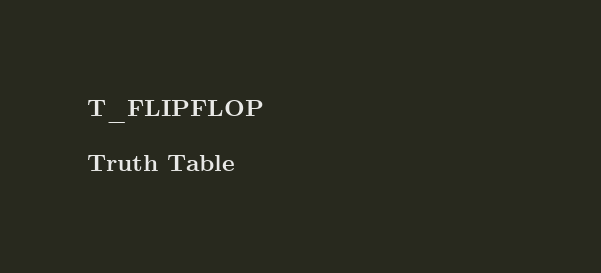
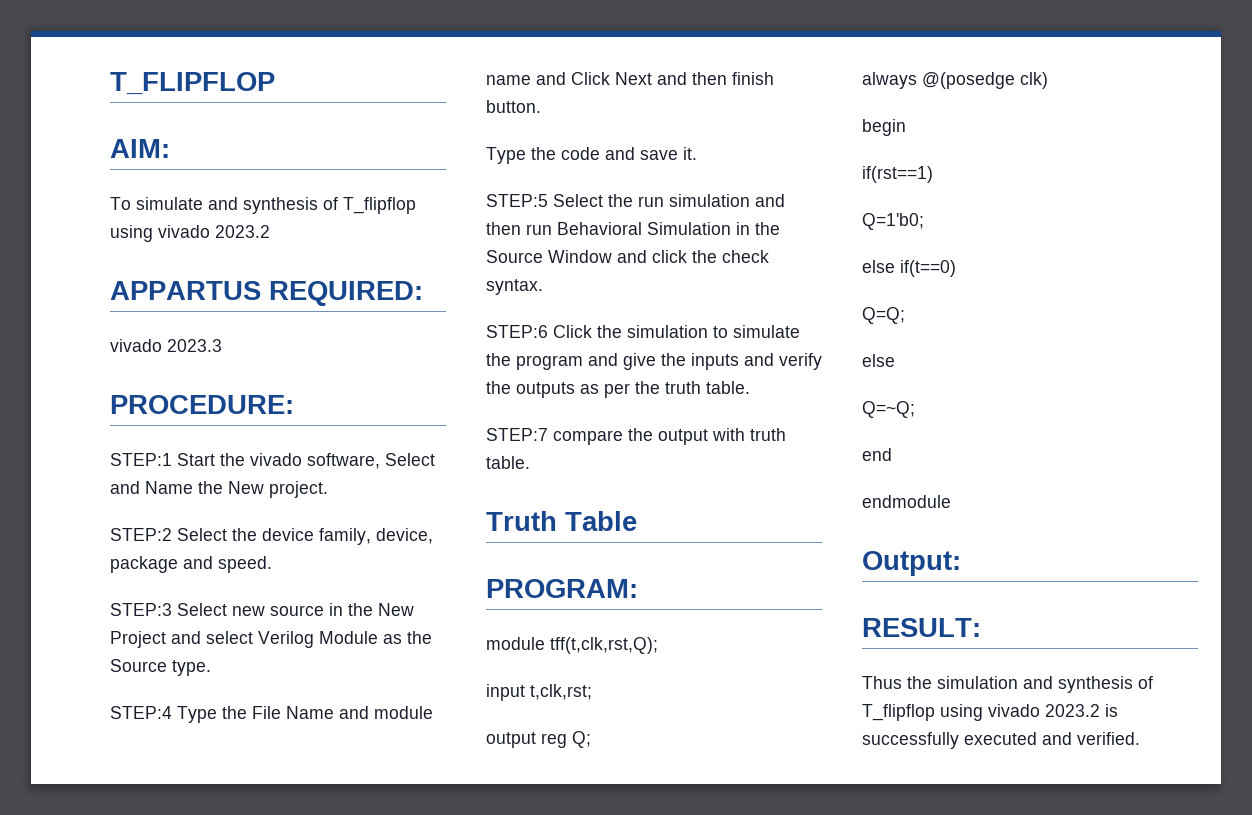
[87,155,235,171] Truth Table -> [110,139,170,158] [110,197,416,214] [110,225,270,242] [110,281,423,306] [110,339,222,352] [110,395,294,414] [110,453,435,469] [110,481,328,498] [110,528,433,545] [110,556,272,573] [110,603,414,616] [110,631,432,648] [110,659,211,676] [110,706,433,723] [486,72,774,85] [486,100,541,113] [486,147,697,164] [486,194,785,207] [486,222,780,235] [486,250,769,263] [486,279,543,295] [486,325,800,338] [486,353,822,370] [486,381,750,398] [486,428,786,445] [486,456,530,469] [486,511,637,531] [486,579,638,598] [486,637,658,654] [486,684,592,701] [486,731,591,748] [862,72,1048,89] [862,119,906,136] [862,166,933,183] [862,213,924,230] [862,260,956,277] [862,307,905,324] [862,354,895,367] [862,401,915,418] [862,448,892,461] [862,495,951,508] [862,551,961,576] [862,618,981,637] [862,676,1153,693] [862,704,1118,721] [862,732,1140,749] AIM: // To simulate and synthesis of T_flipflop using vivado 2023.2 // APPARTUS REQUIRED: // vivado 2023.3 // PROCEDURE: // STEP:1 Start the vivado software, Select and Name the New project. // STEP:2 Select the device family, device, package and speed. // STEP:3 Select new source in the New Project and select Verilog Module as the Source type. // STEP:4 Type the File Name and module name and Click Next and then finish button. // Type the code and save it. // STEP:5 Select the run simulation and then run Behavioral Simulation in the Source Window and click the check syntax. // STEP:6 Click the simulation to simulate the program and give the inputs and verify the outputs as per the truth table. // STEP:7 compare the output with truth table. // Truth Table // PROGRAM: // module tff(t,clk,rst,Q); // input t,clk,rst; // output reg Q; // always @(posedge clk) // begin // if(rst==1) // Q=1'b0; // else if(t==0) // Q=Q; // else // Q=~Q; // end // endmodule // Output: // RESULT: // Thus the simulation and synthesis of T_flipflop using vivado 2023.2 is successfully executed and verified.

